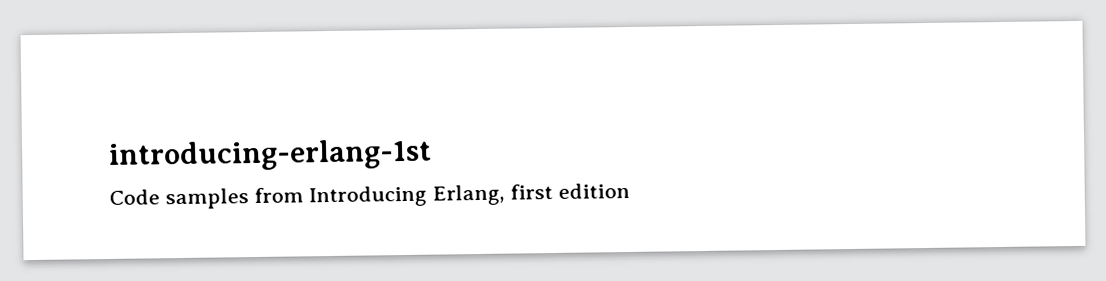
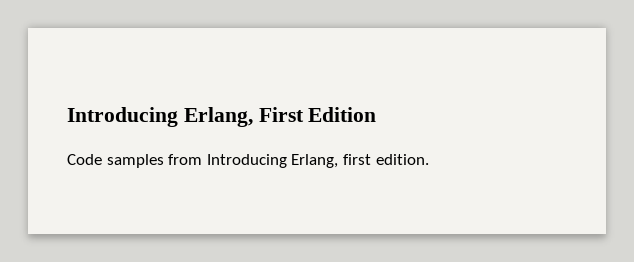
[108,138,432,172] introducing-erlang-1st -> [67,107,377,127] Introducing Erlang, First Edition
[557,182,630,199] edition -> [375,154,429,165] edition.

